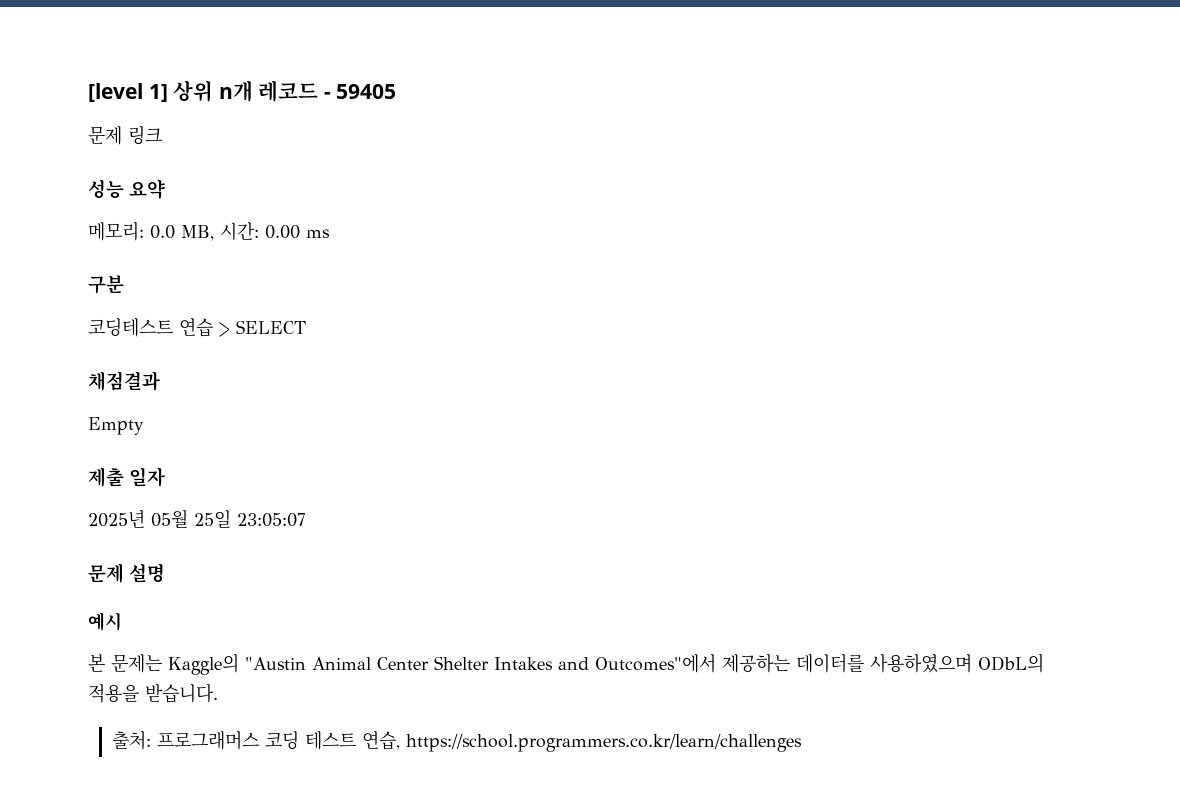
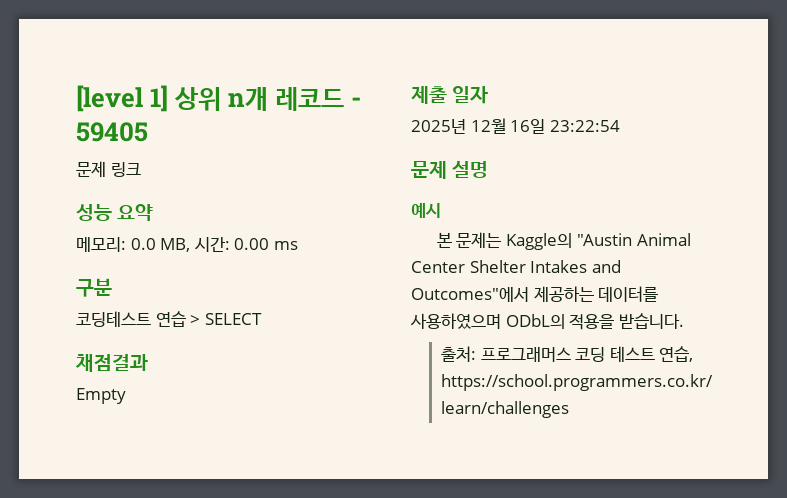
[151,510,305,528] 05월 25일 23:05:07 -> [470,118,620,134] 12월 16일 23:22:54

